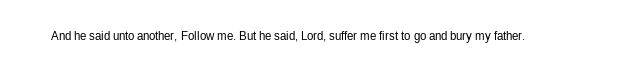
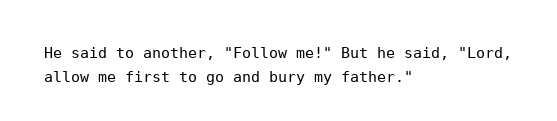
[51,31,236,42] And he said unto another, Follow me. -> [44,47,332,60] He said to another, "Follow me!"
[301,31,358,42] Lord, suffer -> [458,47,512,60] [44,71,90,82] "Lord, allow
[493,31,525,40] father. -> [341,71,413,82] father."

